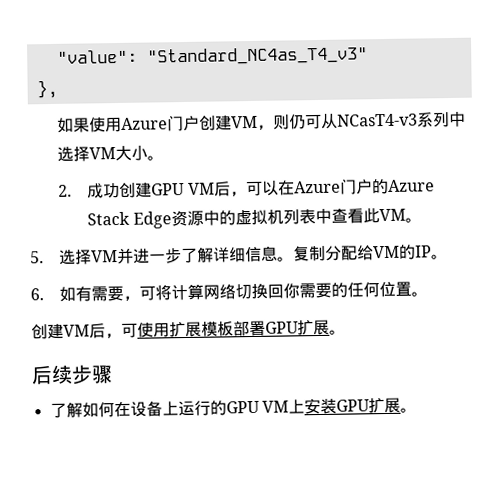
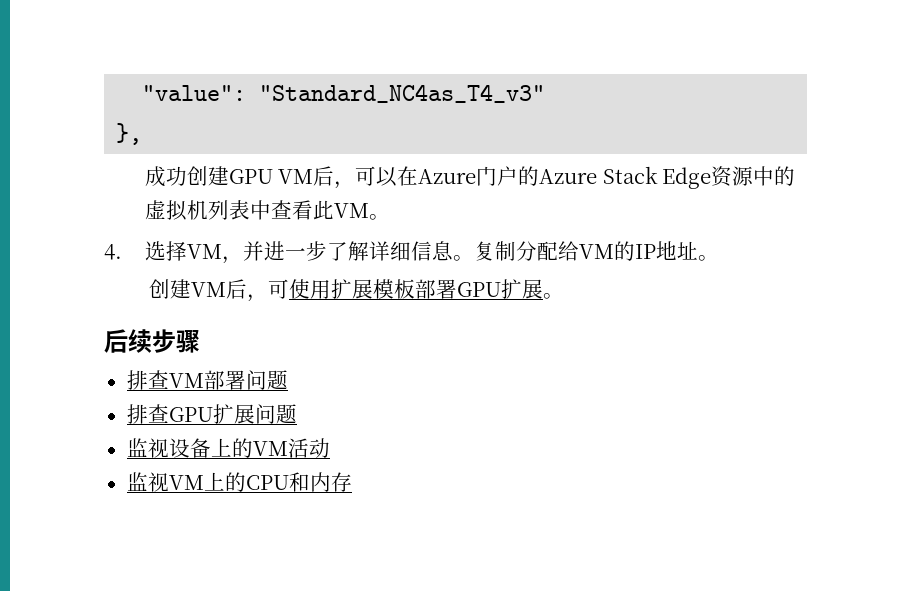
[57,111,467,133] [57,145,165,162] [58,184,73,197] 如果使用Azure门户创建VM，则仍可从NCasT4-v3系列中选择VM大小。 // 2. -> (143, 134) none
[30,249,119,265] 5.选择VM -> [104,241,243,264] 4.选择VM，
[431,254,449,260] [30,281,413,302] 。 // 6.如有需要，可将计算网络切换回你需要的任何位置 -> [655,241,698,260] 地址
[49,397,417,419] 了解如何在设备上运行的GPU VM上安装GPU扩展。 -> [126,370,288,390] [126,404,297,424] [126,438,330,458] [126,472,352,492] 排查VM部署问题 // 排查GPU扩展问题 // 监视设备上的VM活动 // 监视VM上的CPU和内存

